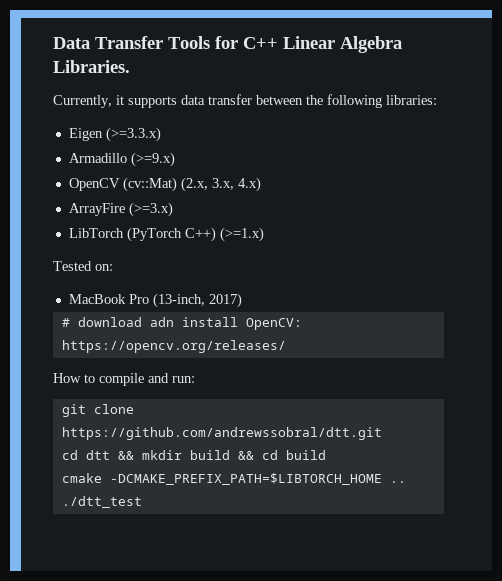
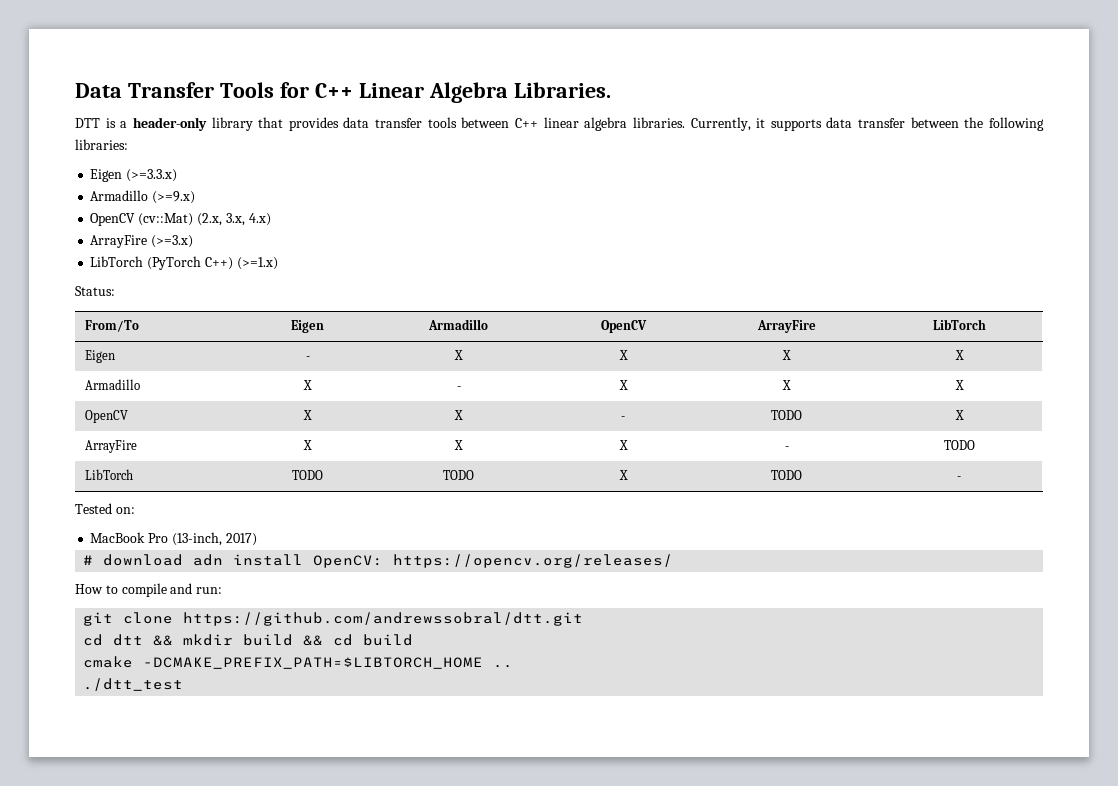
(130, 66) none -> [75,117,685,131] DTT is a header-only library that provides data transfer tools between C++ linear algebra libraries.
(264, 234) none -> [75,286,115,296] [85,320,140,332] [291,320,324,333] [428,319,488,330] [600,320,647,333] [756,320,816,333] [932,319,986,330] [85,350,116,363] [305,356,310,360] [454,350,463,360] [618,350,628,360] [782,350,791,360] [954,350,964,360] [85,379,141,390] [303,380,312,390] [456,386,461,390] [618,380,628,390] [782,380,791,390] [954,380,964,390] [85,410,129,423] [303,410,312,420] [454,410,463,420] [621,416,625,420] [771,410,802,420] [954,410,964,420] [85,440,138,453] [303,440,312,450] [454,440,463,450] [618,440,628,450] [784,446,789,450] [943,440,975,450] [85,469,134,480] [292,470,323,480] [443,470,474,480] [618,470,628,480] [771,470,802,480] [957,476,961,480] // Status: // From/To | Eigen | Armadillo | OpenCV | ArrayFire | LibTorch // Eigen | - | X | X | X | X // Armadillo | X | - | X | X | X // OpenCV | X | X | - | TODO | X // ArrayFire | X | X | X | - | TODO // LibTorch | TODO | TODO | X | TODO | -

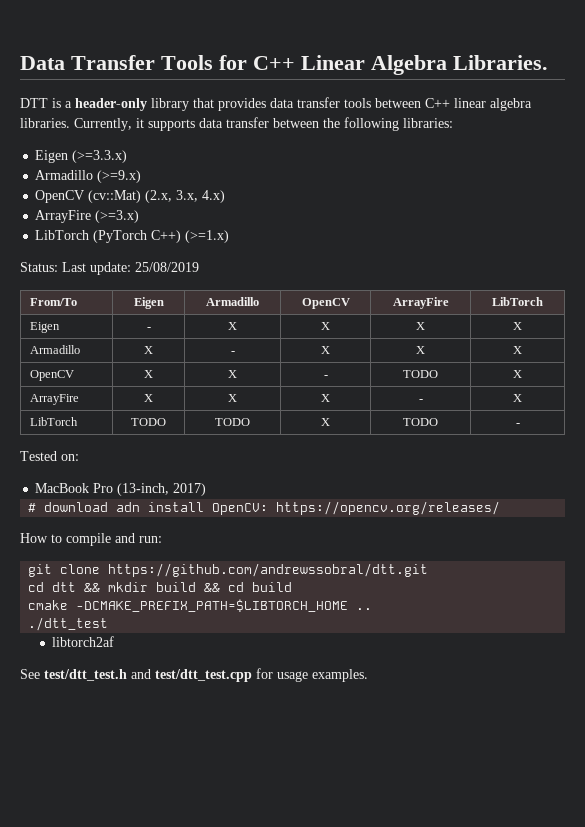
(115, 291) none -> [62,262,199,275] Last update: 25/08/2019
[943,440,975,450] TODO -> [513,394,522,402] X
(184, 684) none -> [52,636,115,647] [20,668,368,682] // libtorch2af // See test/dtt_test.h and test/dtt_test.cpp for usage examples.

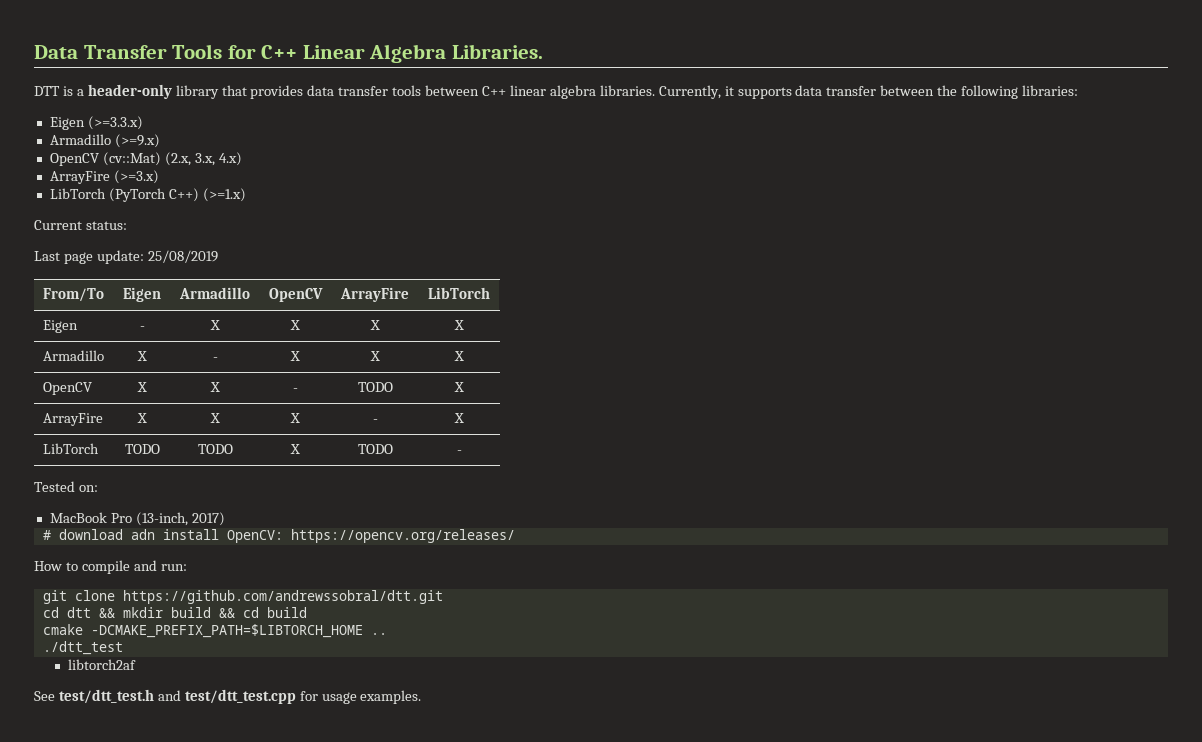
[20,262,86,272] Status: Last -> [34,220,127,230] [34,251,93,264] Current status: // Last page

